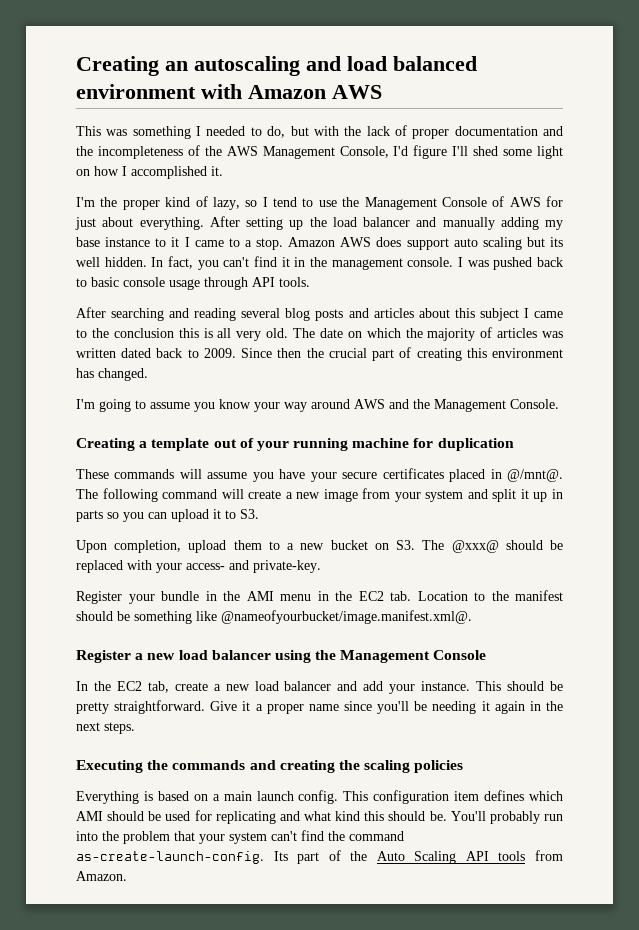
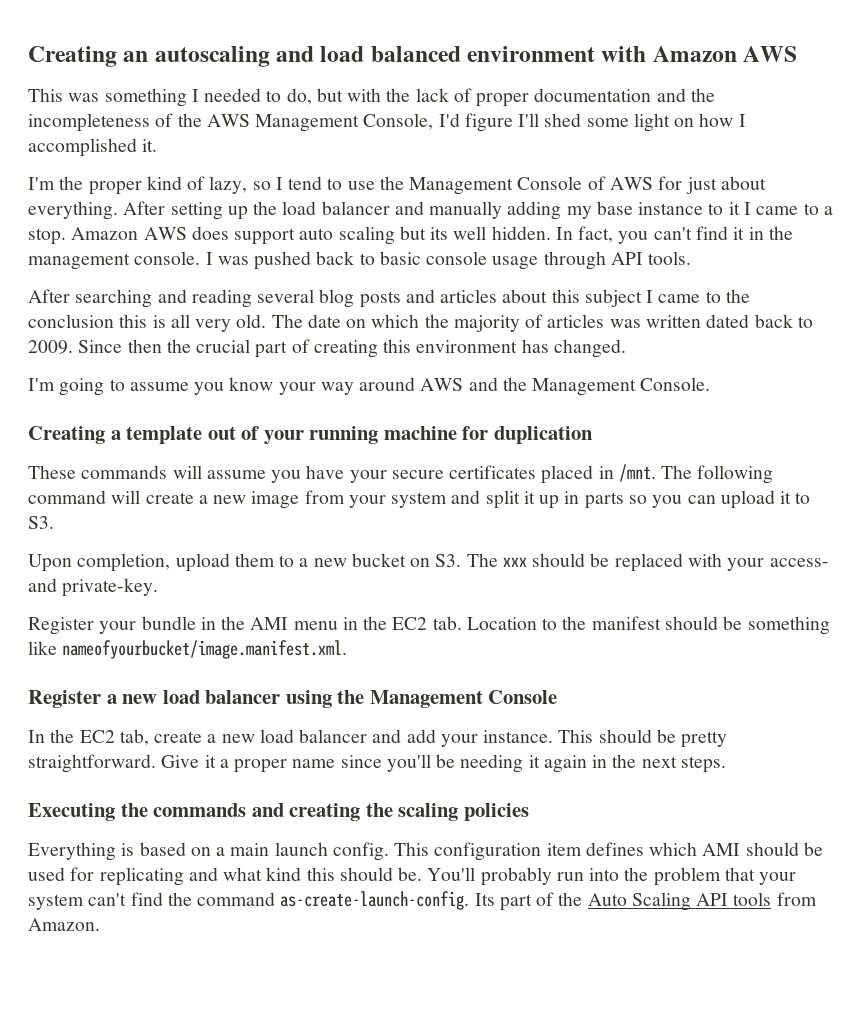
[506,469,563,482] @/mnt@. -> [618,464,656,482] /mnt.
[451,540,499,553] @xxx@ -> [502,557,527,567] xxx
[221,610,472,624] @nameofyourbucket/image.manifest.xml@. -> [62,640,348,659] nameofyourbucket/image.manifest.xml.

